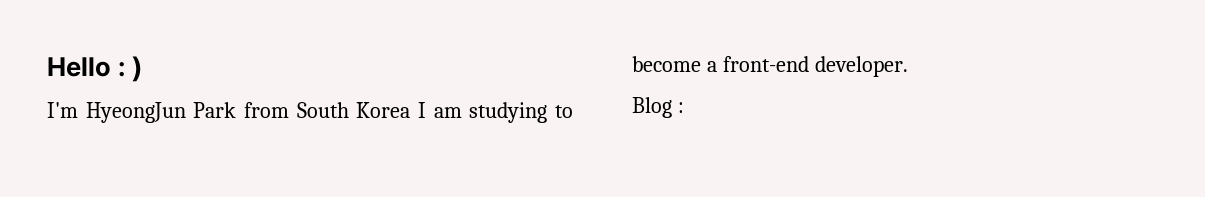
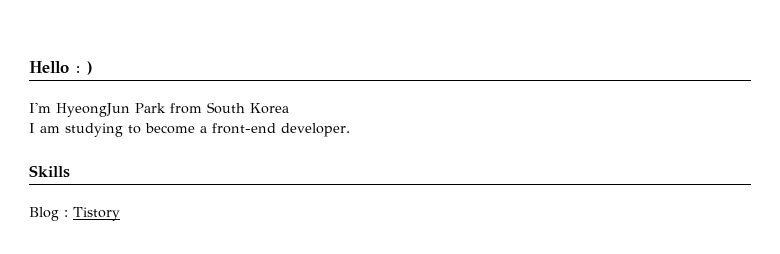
(411, 110) none -> (289, 108) //
(908, 66) none -> [29,165,70,178] // Skills
(684, 107) none -> [73,207,120,221] Tistory

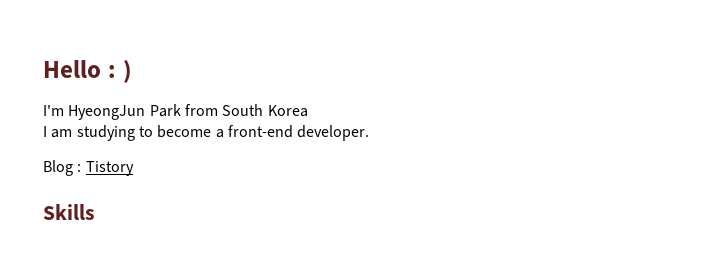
[29,165,70,178] // Skills -> (370, 133) none
(120, 214) none -> [43,204,95,220] // Skills

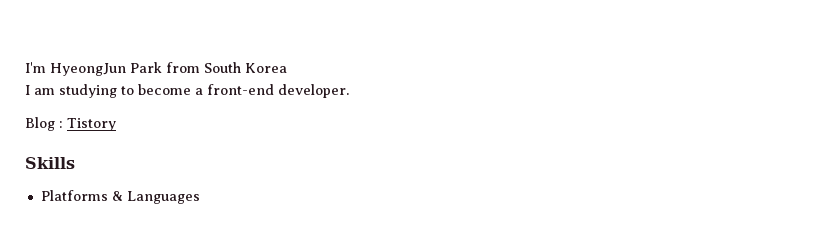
[43,60,132,83] Hello : ) // -> (25, 67) none
(95, 212) none -> [40,190,200,204] // Platforms & Languages

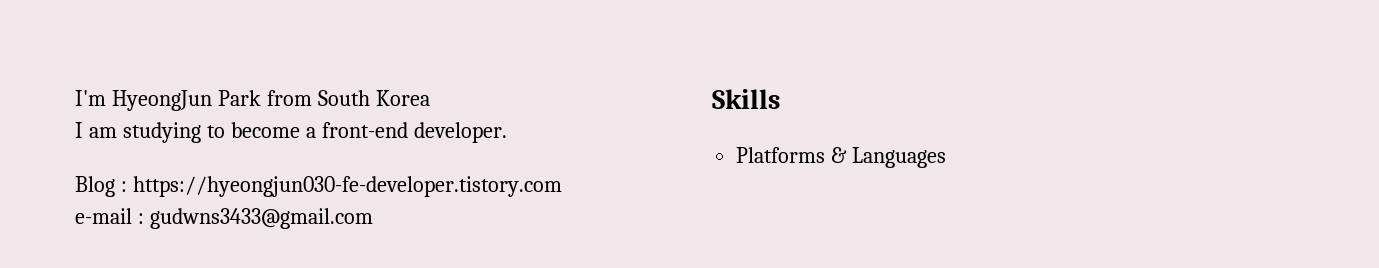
[67,118,116,131] Tistory -> [132,176,562,197] [75,208,373,229] https://hyeongjun030-fe-developer.tistory.com // e-mail : gudwns3433@gmail.com

